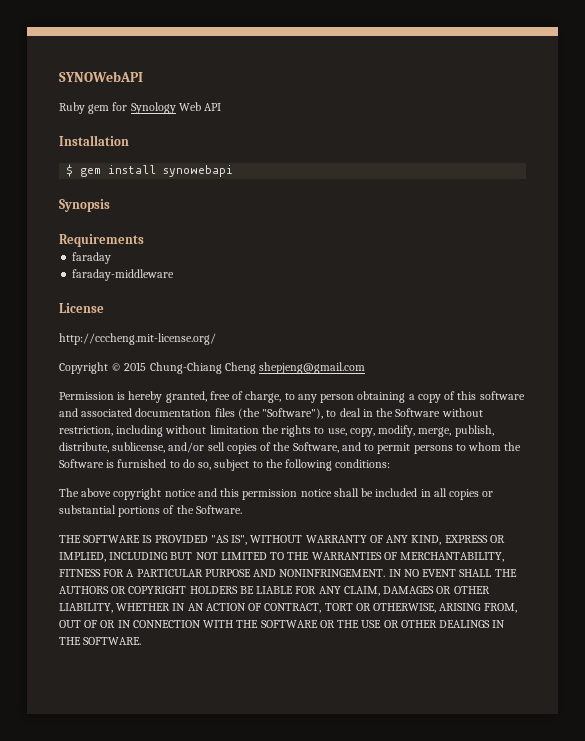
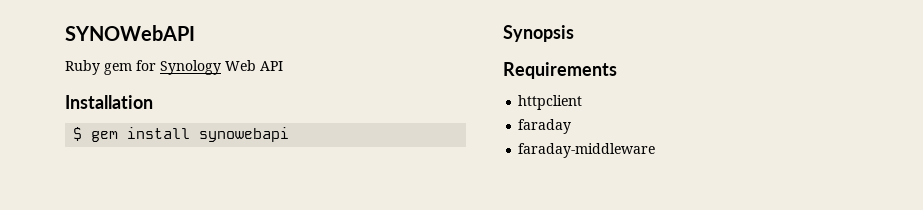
(144, 240) none -> [518,95,583,110] // httpclient
[59,303,104,313] [59,333,216,345] [59,362,366,374] [59,391,525,403] [59,408,483,419] [59,425,494,437] [59,442,522,454] [59,459,391,471] [59,488,494,500] [59,505,242,517] [59,535,505,545] [59,552,505,562] [59,569,517,577] [59,586,490,596] [59,603,517,613] [59,620,506,628] [59,637,142,645] // License // http://cccheng.mit-license.org/ // Copyright © 2015 Chung-Chiang Cheng shepjeng@gmail.com // Permission is hereby granted, free of charge, to any person obtaining a copy of this software and associated documentation files (the "Software"), to deal in the Software without restriction, including without limitation the rights to use, copy, modify, merge, publish, distribute, sublicense, and/or sell copies of the Software, and to permit persons to whom the Software is furnished to do so, subject to the following conditions: // The above copyright notice and this permission notice shall be included in all copies or substantial portions of the Software. // THE SOFTWARE IS PROVIDED "AS IS", WITHOUT WARRANTY OF ANY KIND, EXPRESS OR IMPLIED, INCLUDING BUT NOT LIMITED TO THE WARRANTIES OF MERCHANTABILITY, FITNESS FOR A PARTICULAR PURPOSE AND NONINFRINGEMENT. IN NO EVENT SHALL THE AUTHORS OR COPYRIGHT HOLDERS BE LIABLE FOR ANY CLAIM, DAMAGES OR OTHER LIABILITY, WHETHER IN AN ACTION OF CONTRACT, TORT OR OTHERWISE, ARISING FROM, OUT OF OR IN CONNECTION WITH THE SOFTWARE OR THE USE OR OTHER DEALINGS IN THE SOFTWARE. -> (656, 150) none

